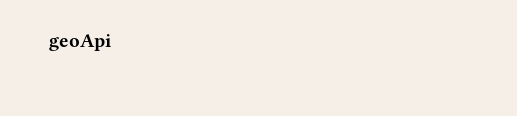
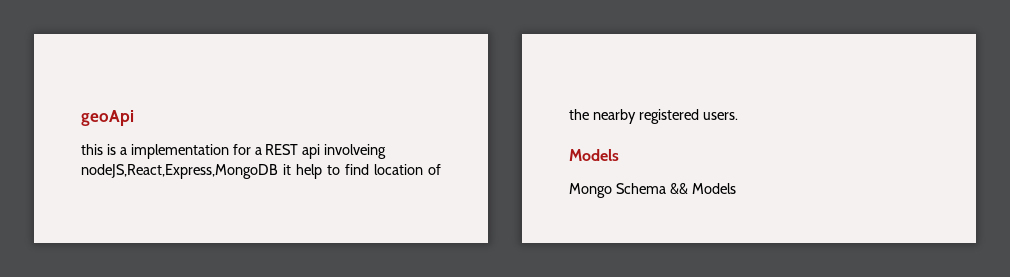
(112, 42) none -> [81,144,387,159] [81,164,441,179] [569,109,738,124] [569,149,619,161] [569,183,736,198] // this is a implementation for a REST api involveing nodeJS,React,Express,MongoDB it help to find location of the nearby registered users. // Models // Mongo Schema && Models

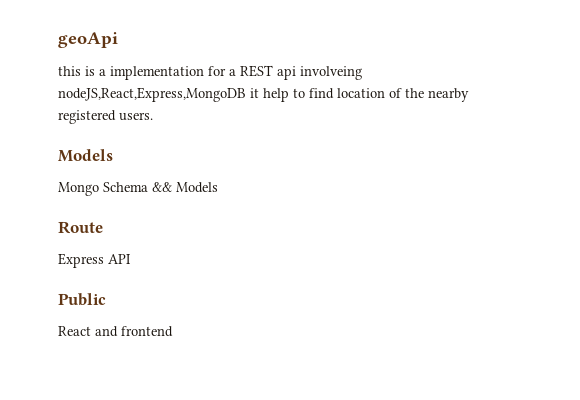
(736, 188) none -> [58,221,103,234] [58,253,131,268] [58,293,106,306] [58,326,173,337] // Route // Express API // Public // React and frontend

